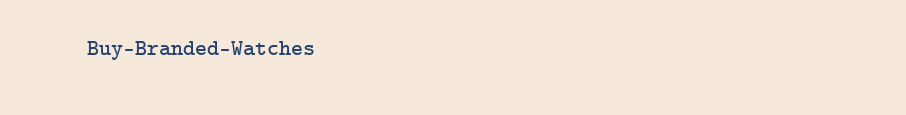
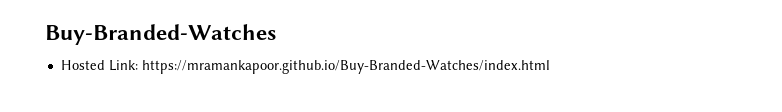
(315, 50) none -> [60,60,550,74] // Hosted Link: https://mramankapoor.github.io/Buy-Branded-Watches/index.html

